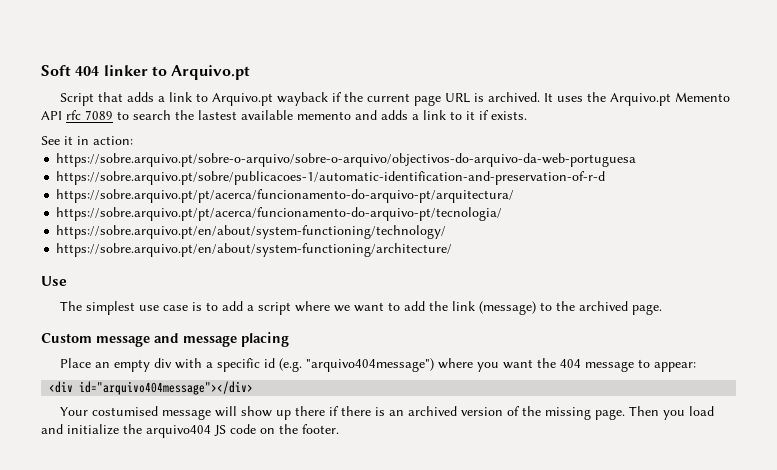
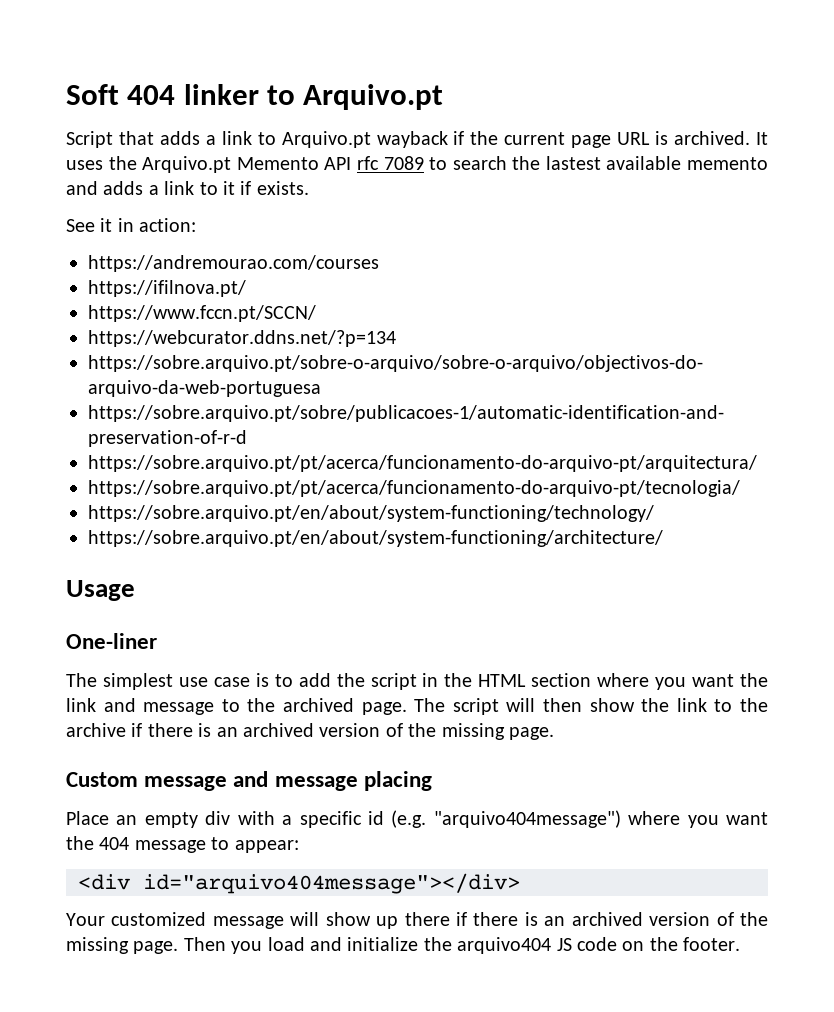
(133, 140) none -> [88,255,379,272] [88,280,246,297] [88,305,316,322] [88,330,396,347] // https://andremourao.com/courses // https://ifilnova.pt/ // https://www.fccn.pt/SCCN/ // https://webcurator.ddns.net/?p=134
[41,276,67,286] Use -> [66,580,135,601] [66,633,157,649] Usage // One-liner
[247,301,629,315] a script where we want to add the link (message) to the archived -> [336,673,768,690] [66,698,769,715] [66,723,505,740] the script in the HTML section where you want the link and message to the archived page. The script will then show the link to the archive if there is an archived version of the missing
[92,406,159,416] costumised -> [111,912,207,926] customized

